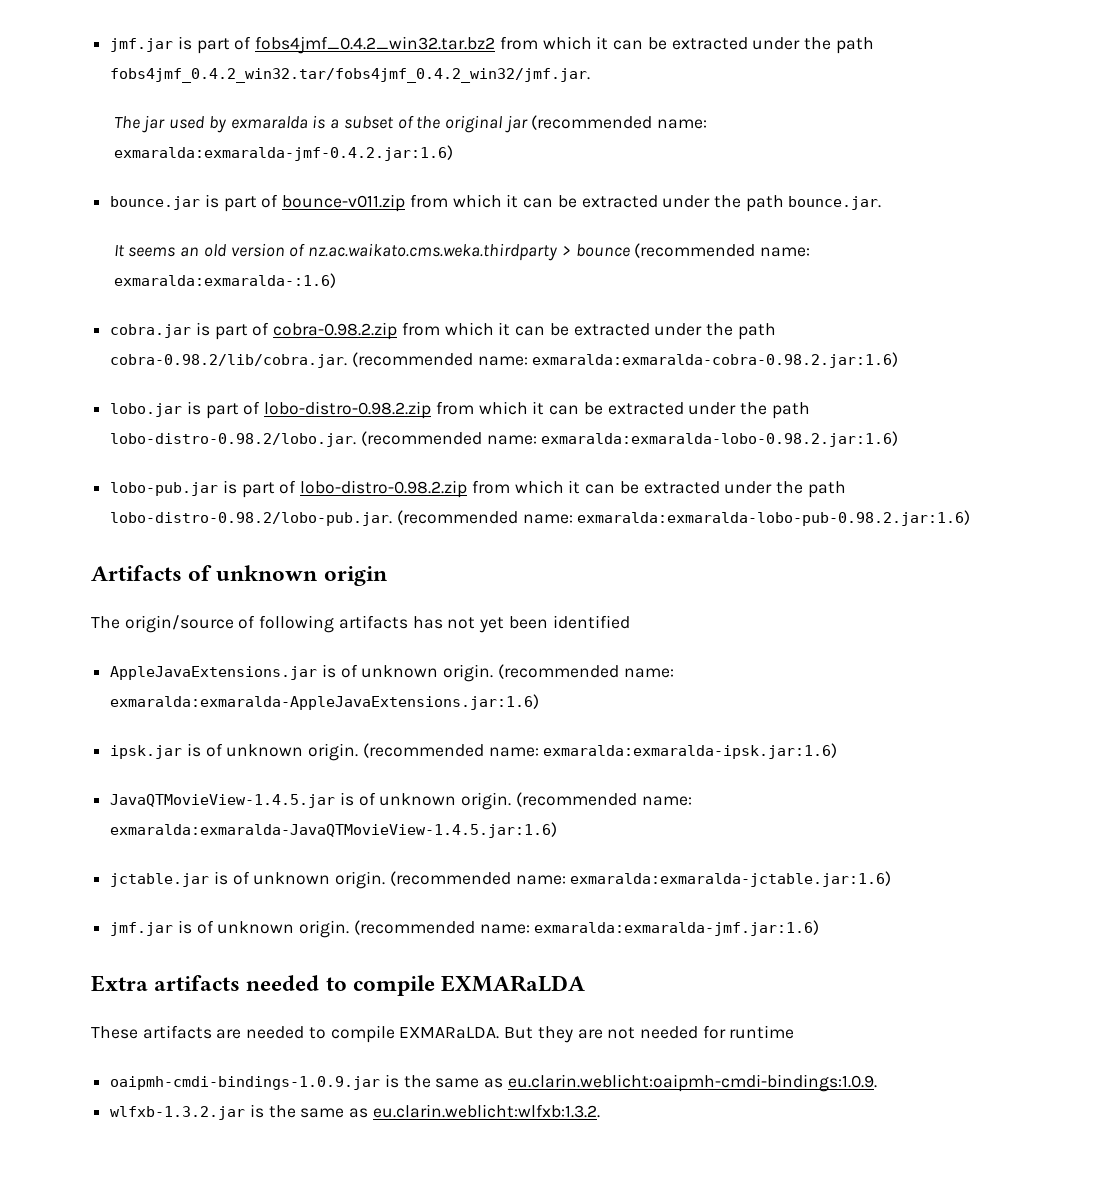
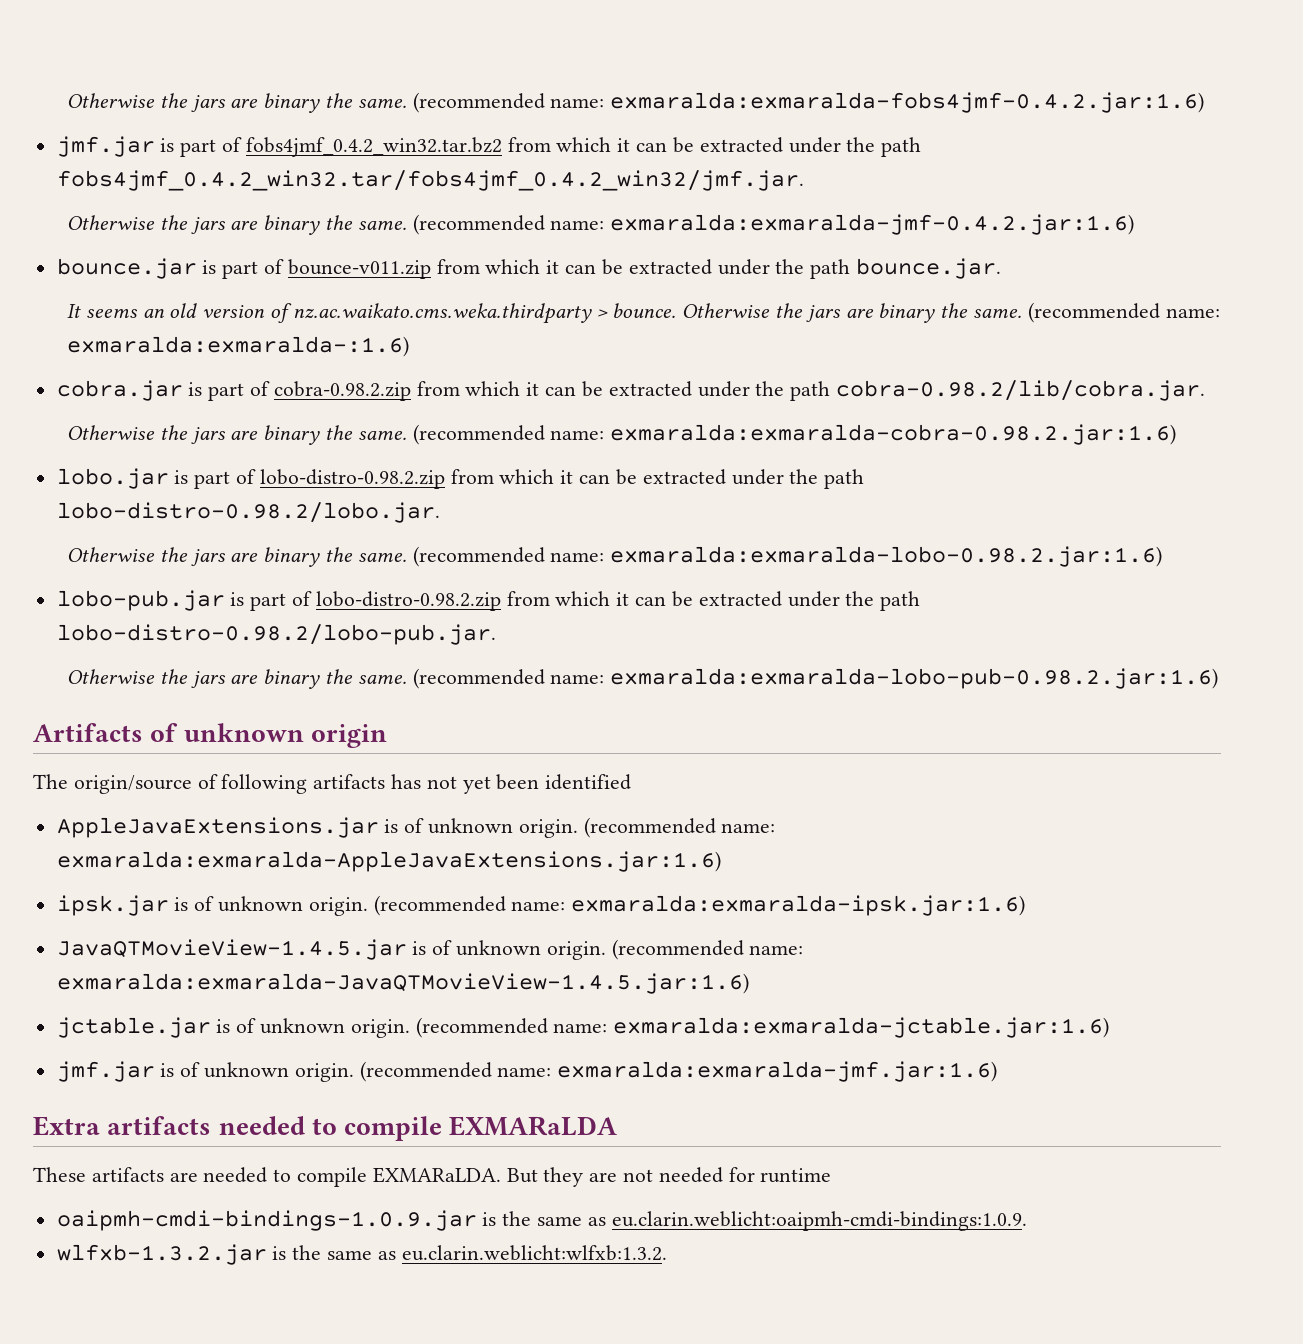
(110, 45) none -> [67,92,1205,113] Otherwise the jars are binary the same. (recommended name: exmaralda:exmaralda-fobs4jmf-0.4.2.jar:1.6) //
[113,115,528,133] The jar used by exmaralda is a subset of the original jar -> [67,215,407,235] Otherwise the jars are binary the same.
[575,244,630,257] bounce -> [612,303,1023,323] bounce. Otherwise the jars are binary the same.
(348, 361) none -> [67,425,407,445] // Otherwise the jars are binary the same.
(357, 440) none -> [67,547,407,567] // Otherwise the jars are binary the same.
(393, 519) none -> [67,669,407,689] // Otherwise the jars are binary the same.

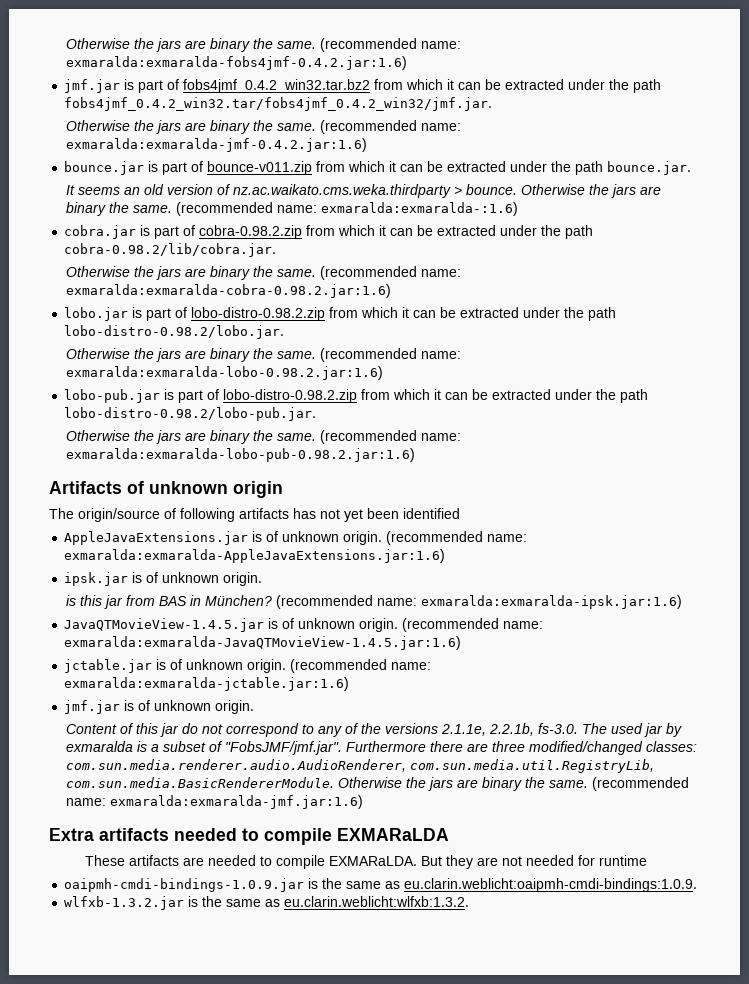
(368, 906) none -> [66,595,273,609] // is this jar from BAS in München?
(354, 1072) none -> [66,723,683,737] [66,741,698,755] [66,759,655,773] [66,777,589,791] // Content of this jar do not correspond to any of the versions 2.1.1e, 2.2.1b, fs-3.0. The used jar by exmaralda is a subset of "FobsJMF/jmf.jar". Furthermore there are three modified/changed classes: com.sun.media.renderer.audio.AudioRenderer, com.sun.media.util.RegistryLib, com.sun.media.BasicRendererModule. Otherwise the jars are binary the same.

